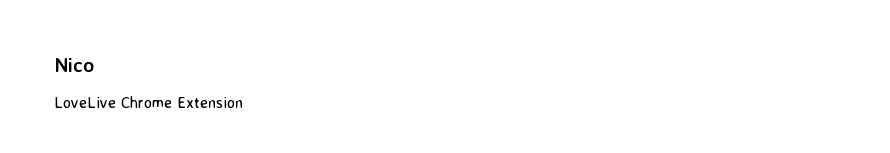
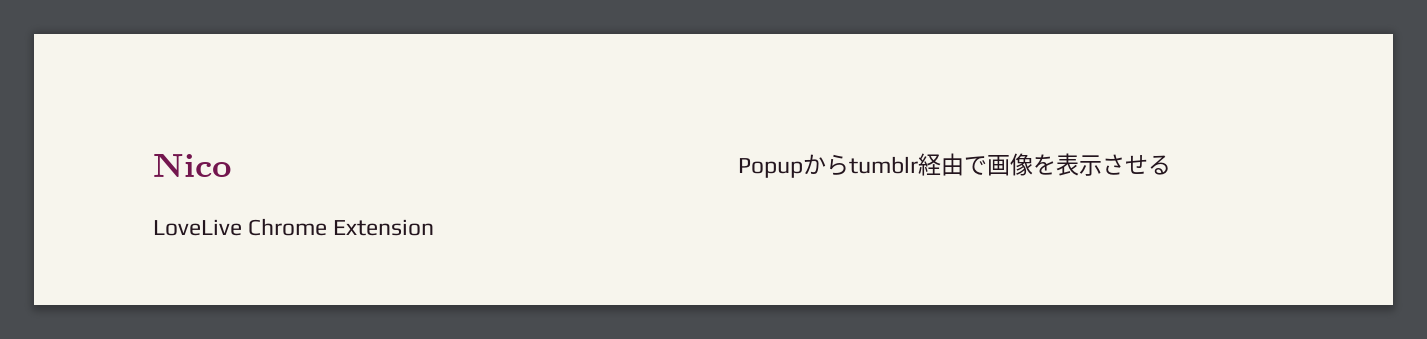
(243, 102) none -> [738,153,1171,178] // Popupからtumblr経由で画像を表示させる

